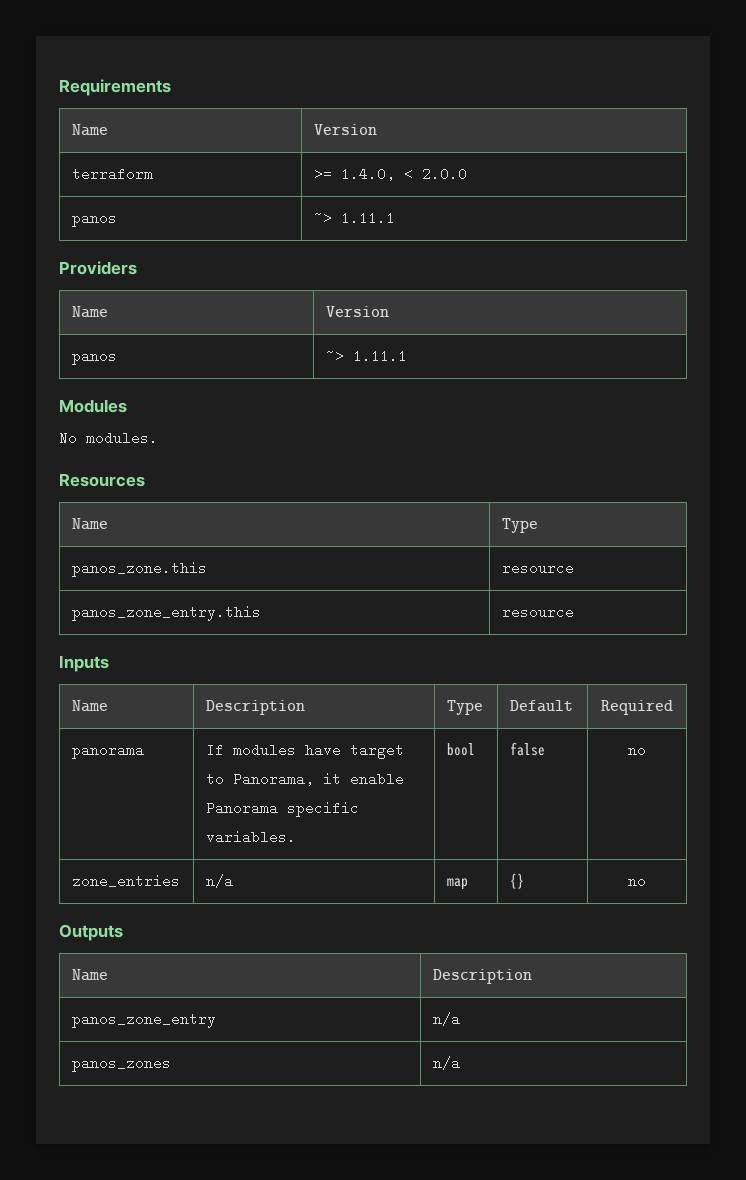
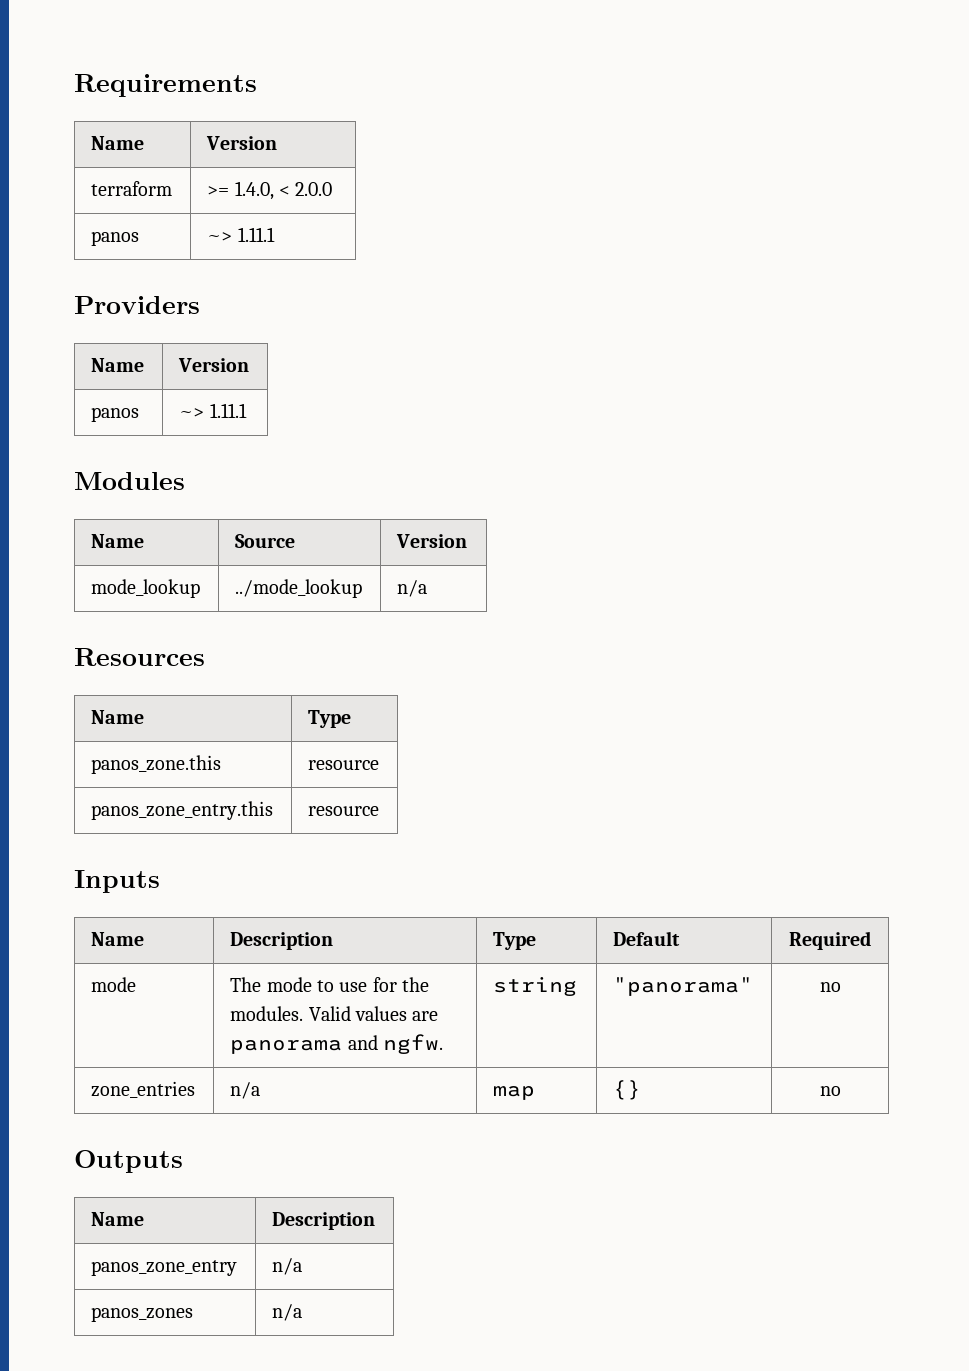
[59,431,158,445] // No modules. -> [91,534,145,548] [235,534,296,548] [396,534,468,548] [91,579,201,598] [235,579,363,598] [397,580,428,597] // Name | Source | Version // mode_lookup | ../mode_lookup | n/a
[71,743,144,759] [205,743,404,759] [205,772,404,786] [205,801,359,817] [205,830,296,844] [446,743,475,756] [509,742,545,756] panorama | If modules have target to Panorama, it enable Panorama specific variables. | bool | false -> [91,977,137,992] [230,977,430,992] [230,1006,439,1021] [230,1034,443,1054] [493,976,578,996] [613,977,754,996] mode | The mode to use for the modules. Valid values are panorama and ngfw. | string | "panorama"

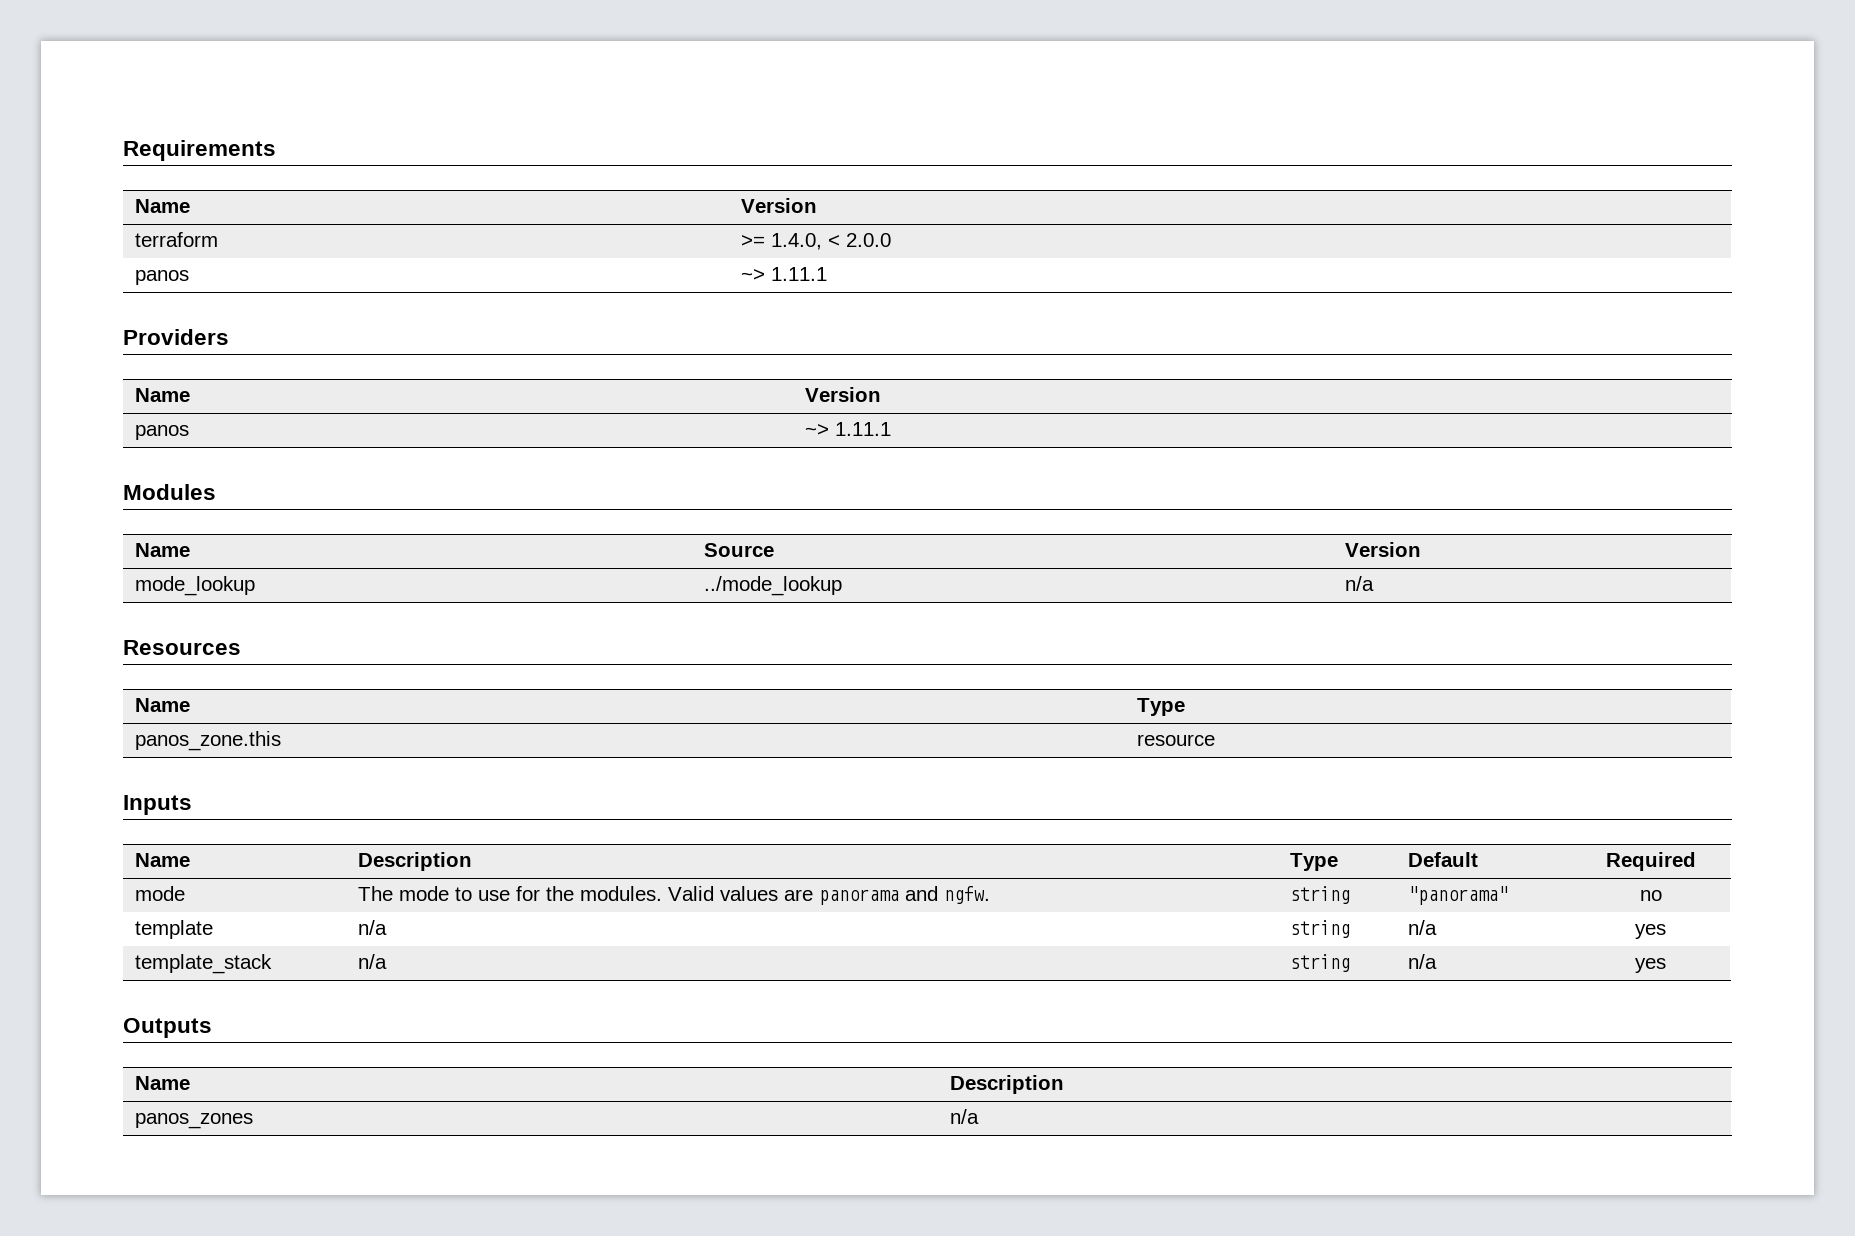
[91,801,274,820] [308,806,380,816] // panos_zone_entry.this | resource -> (1216, 740) none
[91,1081,196,1098] [230,1082,261,1099] [493,1086,536,1100] [613,1080,642,1100] [819,1086,841,1096] zone_entries | n/a | map | {} | no -> [135,920,214,939] [358,920,388,935] [1290,920,1351,938] [1408,920,1438,935] [1635,924,1667,939] [135,954,273,974] [358,954,388,969] [1290,954,1351,972] [1408,954,1438,969] [1635,958,1667,973] template | n/a | string | n/a | yes // template_stack | n/a | string | n/a | yes
[91,1260,238,1276] [272,1258,303,1275] // panos_zone_entry | n/a -> (1065, 1084) none

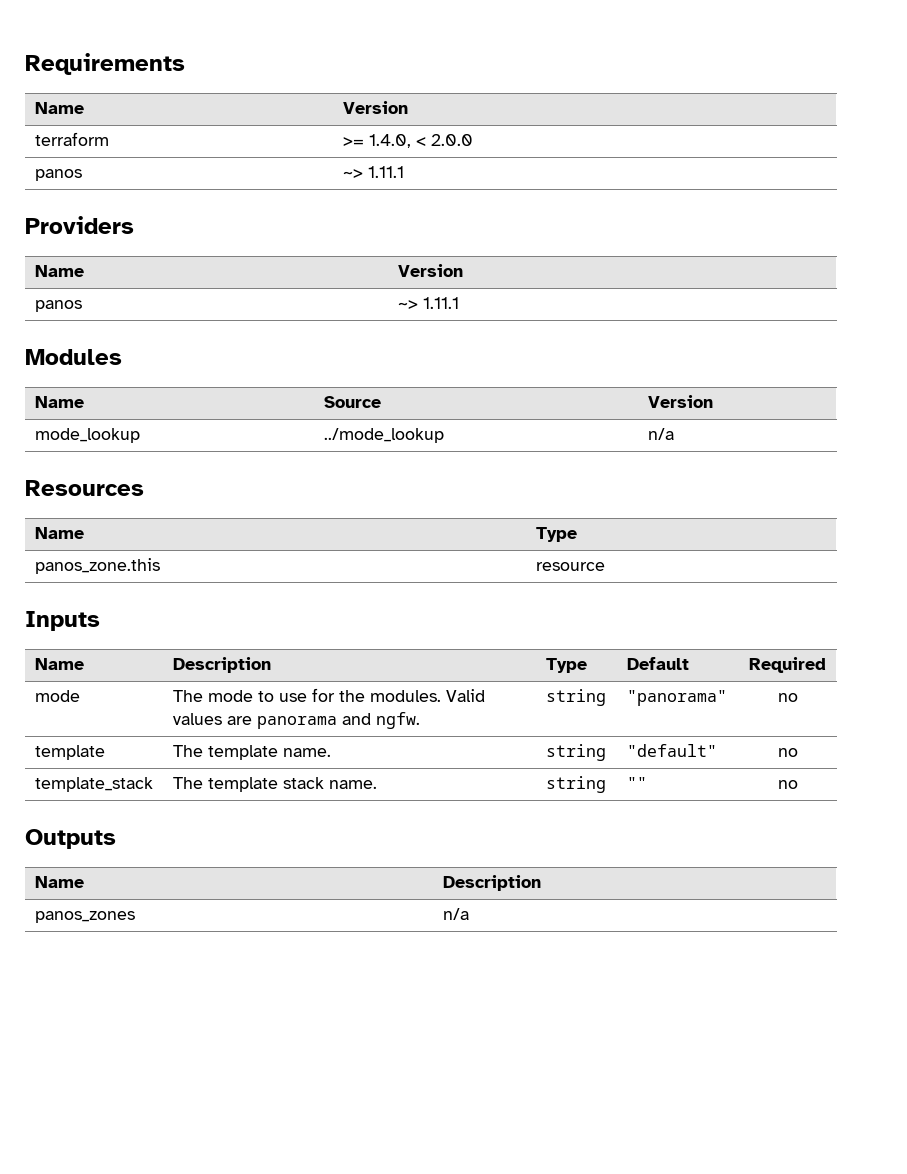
[358,920,388,935] [1290,920,1351,938] [1408,920,1438,935] [1635,924,1667,939] n/a | string | n/a | yes -> [172,745,331,760] [545,744,606,761] [626,744,717,757] [777,748,798,757] The template name. | string | "default" | no
[358,954,388,969] [1290,954,1351,972] [1408,954,1438,969] [1635,958,1667,973] n/a | string | n/a | yes -> [172,777,377,792] [545,776,606,793] [626,777,647,789] [777,780,798,789] The template stack name. | string | "" | no

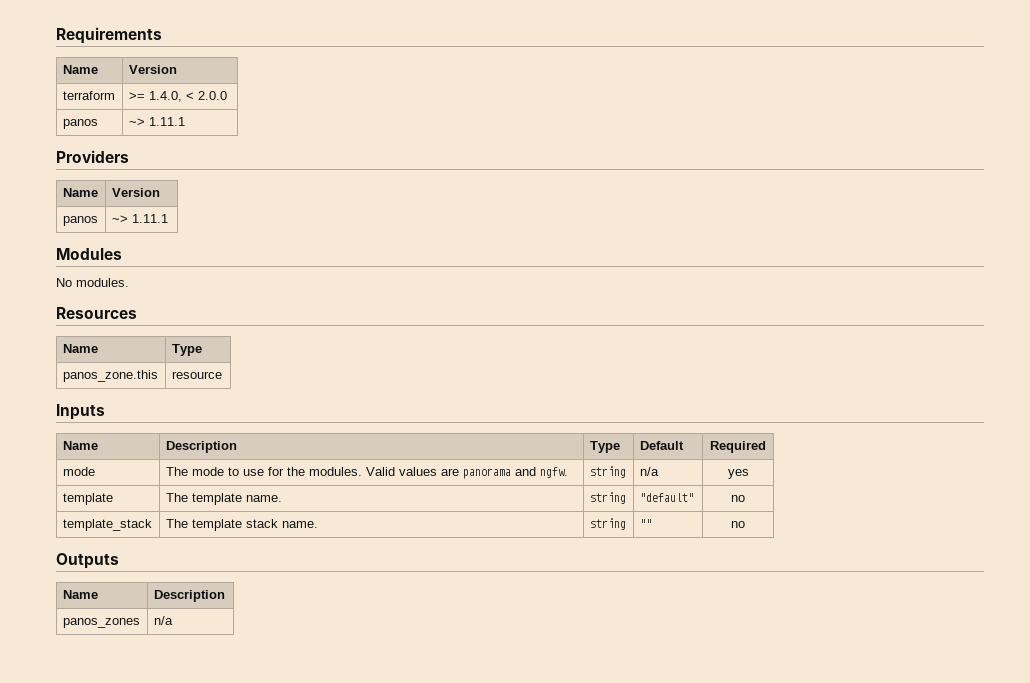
[34,396,84,408] [323,396,381,408] [647,395,713,408] [34,428,140,443] [323,428,444,443] [647,428,674,440] // Name | Source | Version // mode_lookup | ../mode_lookup | n/a -> [56,278,129,287] // No modules.
[626,690,727,706] [777,693,798,702] "panorama" | no -> [639,467,659,476] [727,469,749,479] n/a | yes

